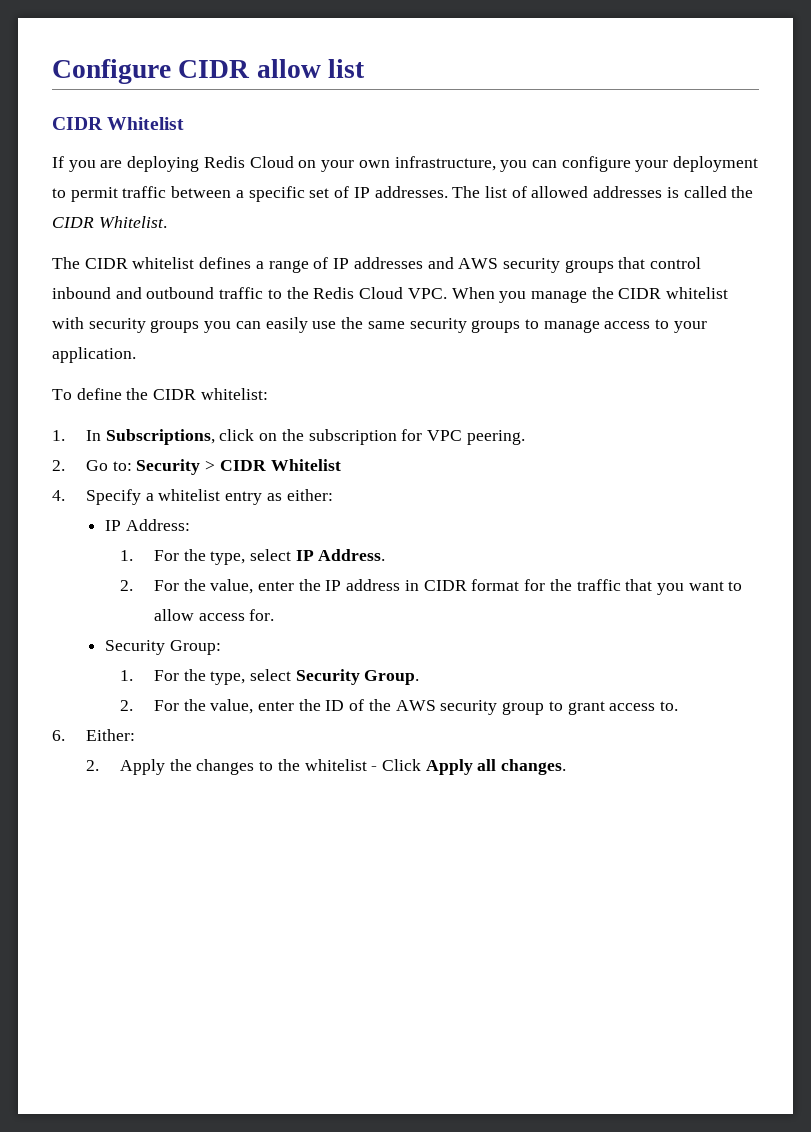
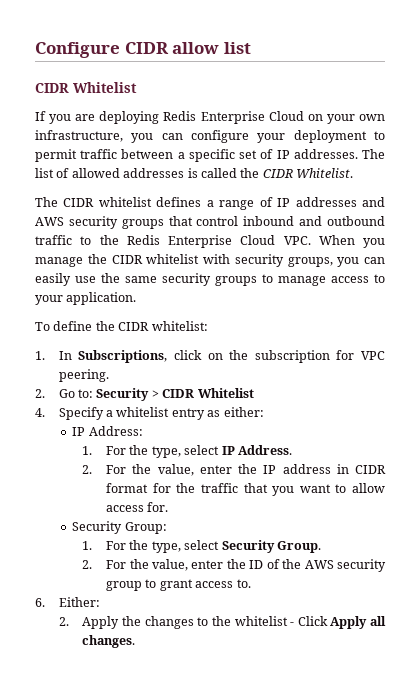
(245, 162) none -> [200,111,265,124] Enterprise
(355, 293) none -> [168,235,232,248] Enterprise
[150,320,200,333] groups -> [287,257,333,267] groups,

